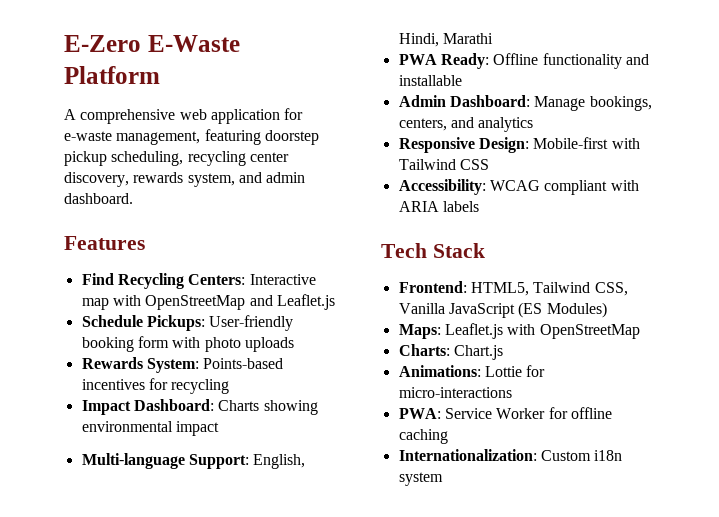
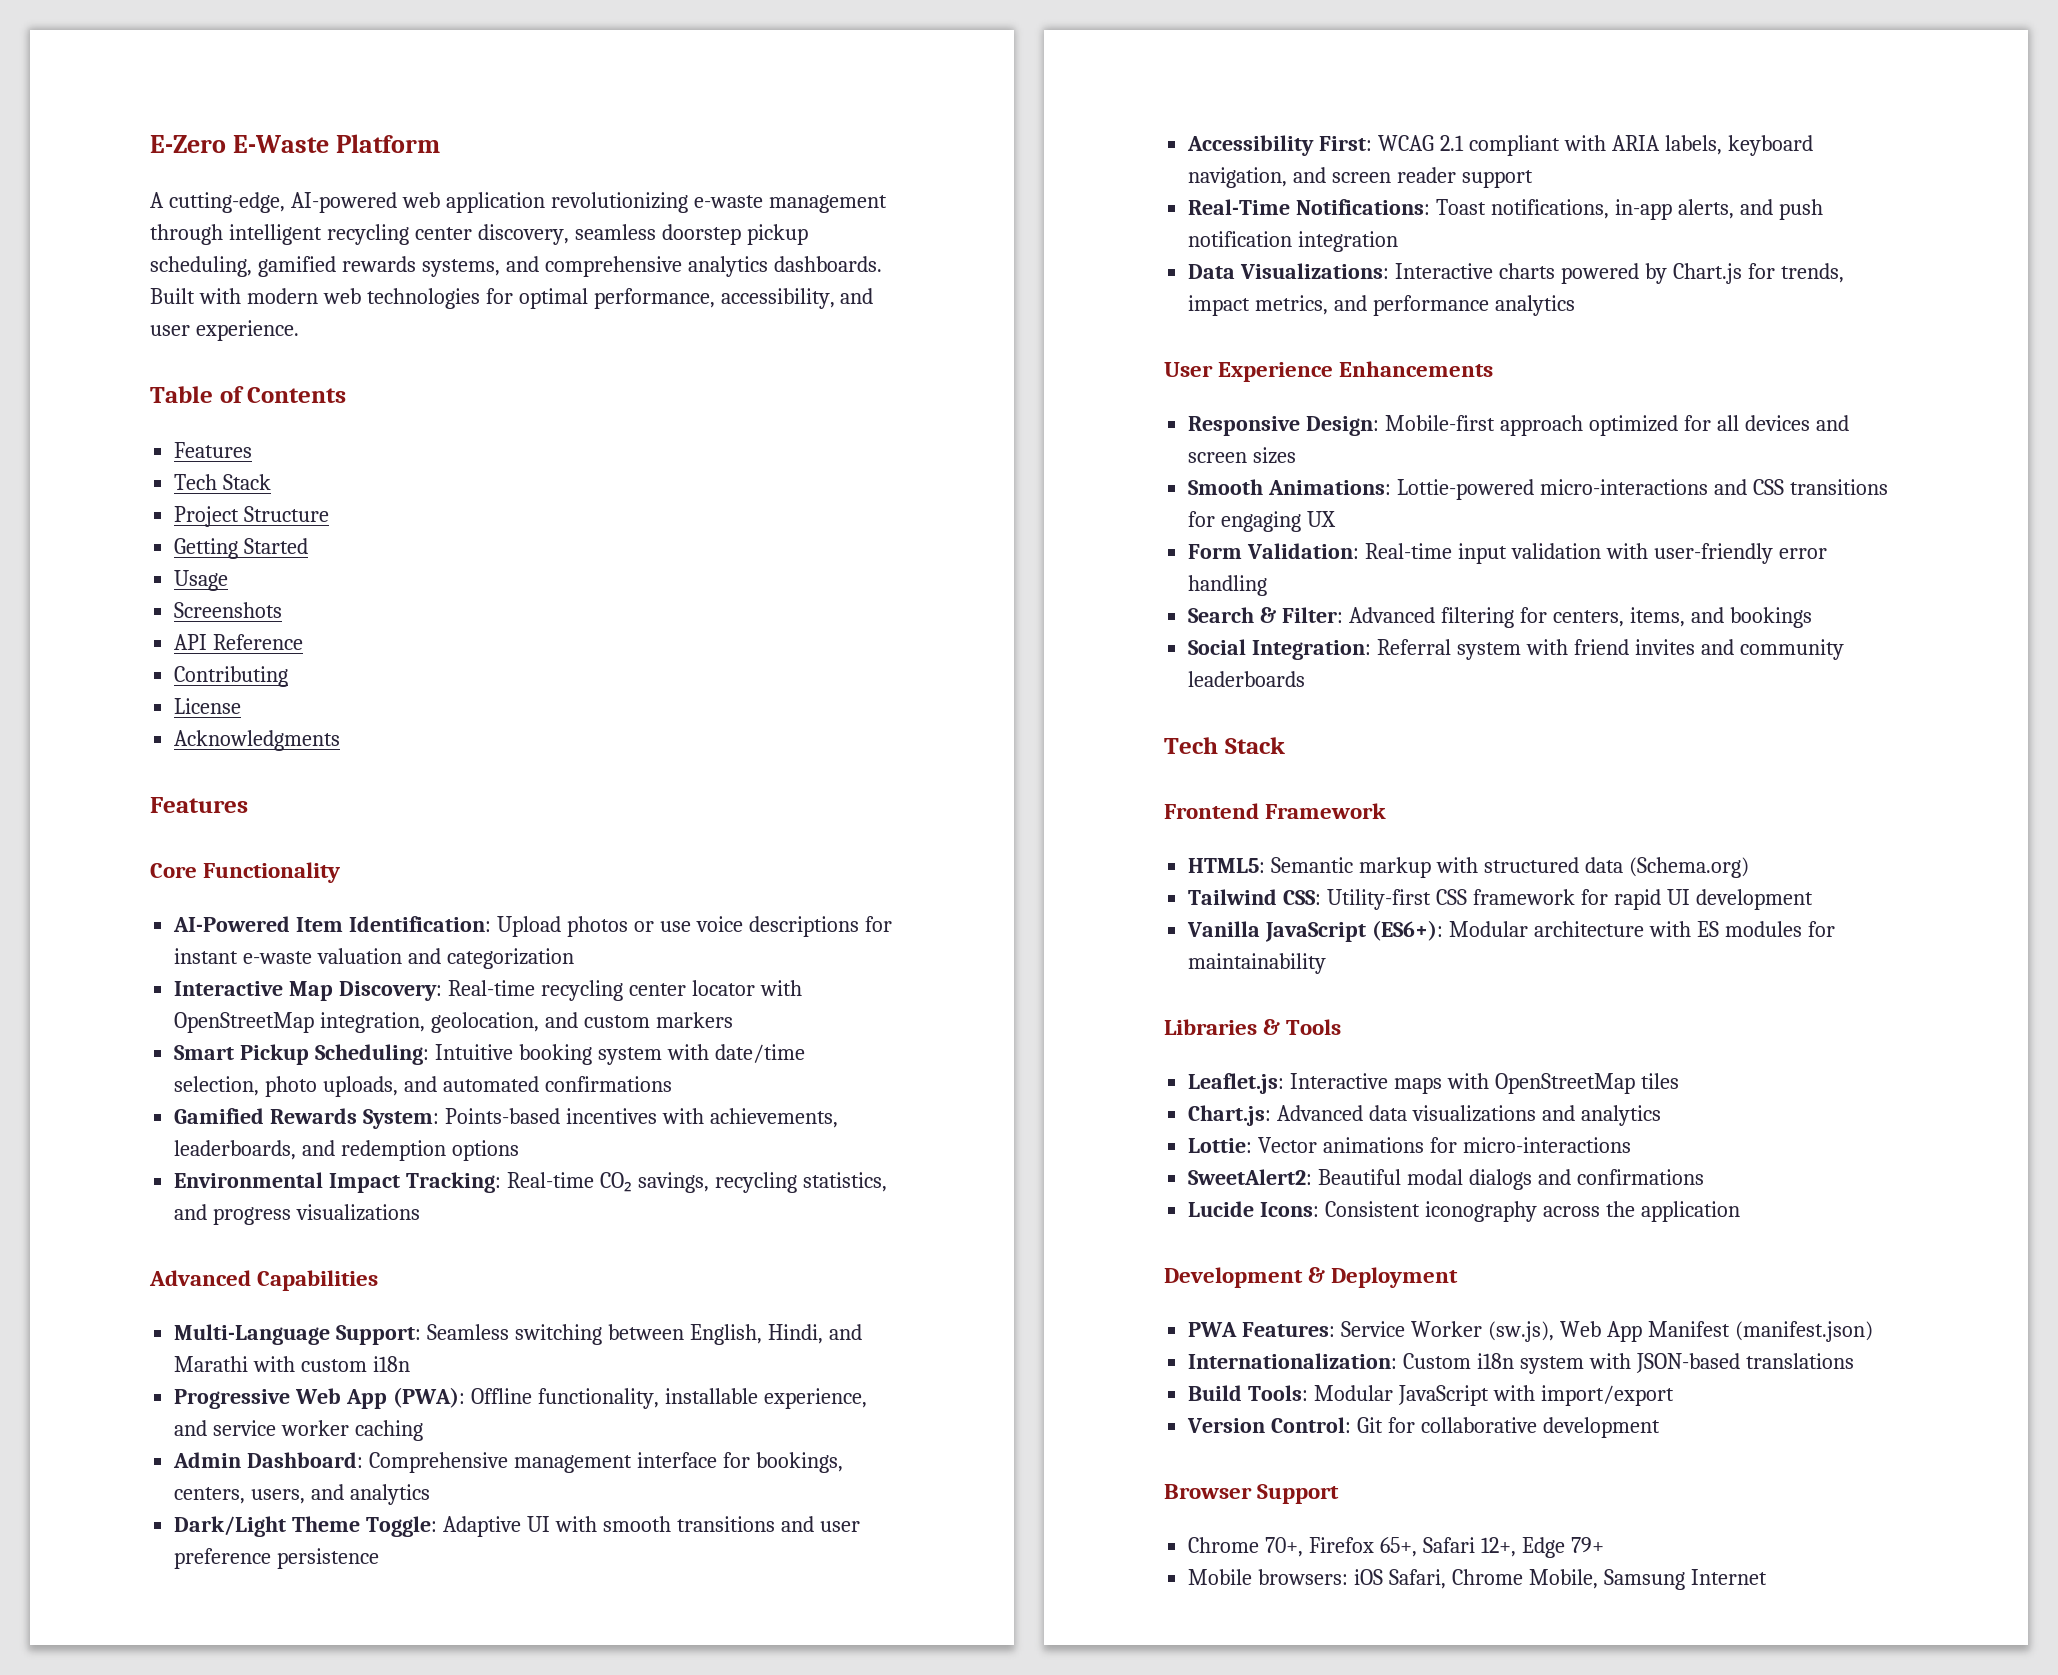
[80,108,304,124] [64,129,319,145] [64,151,289,166] [64,172,306,187] [64,193,133,204] [64,236,145,250] [81,273,316,289] [81,294,335,310] [81,315,294,331] [81,336,294,352] [81,357,284,373] [81,378,230,394] [81,399,318,415] [81,421,219,436] [81,453,249,469] comprehensive web application for e-waste management, featuring doorstep pickup scheduling, recycling center discovery, rewards system, and admin dashboard. // Features // Find Recycling Centers: Interactive map with OpenStreetMap and Leaflet.js // Schedule Pickups: User-friendly booking form with photo uploads // Rewards System: Points-based incentives for recycling // Impact Dashboard: Charts showing environmental impact // Multi-language Support: -> [168,192,887,213] [150,224,808,245] [150,256,882,277] [150,288,874,309] [150,320,299,341] [150,386,347,403] [174,442,253,458] [174,474,272,490] [174,506,330,527] [174,538,309,559] [174,570,229,591] [174,602,283,618] [174,634,304,650] [174,666,289,687] [174,698,242,714] [174,730,341,751] [150,797,248,813] [150,862,341,883] [173,916,892,937] [174,948,574,969] [174,980,802,1001] [174,1012,733,1033] [174,1044,805,1065] [174,1076,672,1097] [174,1108,838,1129] [174,1140,520,1161] [174,1172,887,1193] [174,1204,421,1225] [149,1270,379,1291] [174,1324,684,1345] cutting-edge, AI-powered web application revolutionizing e-waste management through intelligent recycling center discovery, seamless doorstep pickup scheduling, gamified rewards systems, and comprehensive analytics dashboards. Built with modern web technologies for optimal performance, accessibility, and user experience. // Table of Contents // Features // Tech Stack // Project Structure // Getting Started // Usage // Screenshots // API Reference // Contributing // License // Acknowledgments // Features // Core Functionality // AI-Powered Item Identification: Upload photos or use voice descriptions for instant e-waste valuation and categorization // Interactive Map Discovery: Real-time recycling center locator with OpenStreetMap integration, geolocation, and custom markers // Smart Pickup Scheduling: Intuitive booking system with date/time selection, photo uploads, and automated confirmations // Gamified Rewards System: Points-based incentives with achievements, leaderboards, and redemption options // Environmental Impact Tracking: Real-time CO₂ savings, recycling statistics, and progress visualizations // Advanced Capabilities // Multi-Language Support: Seamless switching between
(439, 40) none -> [828,1324,862,1340] and
[398,53,649,69] [398,75,462,86] [398,95,586,111] // PWA Ready: Offline functionality and installable // Admin Dashboard: Manage -> [253,1356,411,1372] [174,1387,867,1409] [174,1420,424,1441] [173,1452,750,1473] with custom i18n // Progressive Web App (PWA): Offline functionality, installable experience, and service worker caching // Admin Dashboard: Comprehensive management interface for
[450,117,534,132] [398,137,640,153] [398,159,489,170] [398,179,639,195] [398,201,479,212] [381,243,485,258] [398,281,628,296] [398,302,607,318] [398,323,640,339] [398,344,503,360] [398,365,546,377] [398,387,512,398] [398,407,612,419] [398,429,448,444] [398,449,623,461] [398,472,443,486] and analytics // Responsive Design: Mobile-first with Tailwind CSS // Accessibility: WCAG compliant with ARIA labels // Tech Stack // Frontend: HTML5, Tailwind CSS, Vanilla JavaScript (ES Modules) // Maps: Leaflet.js with OpenStreetMap // Charts: Chart.js // Animations: Lottie for micro-interactions // PWA: Service Worker for offline caching // Internationalization: Custom i18n system -> [251,1484,431,1505] [174,1516,860,1537] [174,1548,380,1569] [1187,135,1813,156] [1188,167,1533,188] [1188,199,1823,220] [1188,231,1399,252] [1188,263,1844,284] [1188,295,1575,316] [1164,361,1494,382] [1188,415,1849,436] [1188,447,1297,464] [1188,479,1888,500] [1188,511,1337,532] [1188,543,1827,564] [1188,575,1268,596] [1188,607,1812,628] [1188,639,1844,660] [1188,671,1306,687] [1164,737,1285,754] [1164,803,1387,819] [1188,857,1749,878] [1188,889,1813,910] [1187,920,1835,942] [1188,953,1327,974] [1164,1019,1342,1035] [1188,1073,1679,1094] [1188,1105,1661,1126] [1188,1137,1631,1153] [1188,1169,1704,1190] [1188,1201,1740,1222] [1164,1267,1459,1288] [1188,1321,1873,1342] [1188,1353,1854,1374] [1188,1385,1674,1406] [1187,1417,1660,1438] [1164,1484,1340,1504] [1188,1537,1604,1558] [1188,1569,1767,1590] users, and analytics // Dark/Light Theme Toggle: Adaptive UI with smooth transitions and user preference persistence // Accessibility First: WCAG 2.1 compliant with ARIA labels, keyboard navigation, and screen reader support // Real-Time Notifications: Toast notifications, in-app alerts, and push notification integration // Data Visualizations: Interactive charts powered by Chart.js for trends, impact metrics, and performance analytics // User Experience Enhancements // Responsive Design: Mobile-first approach optimized for all devices and screen sizes // Smooth Animations: Lottie-powered micro-interactions and CSS transitions for engaging UX // Form Validation: Real-time input validation with user-friendly error handling // Search & Filter: Advanced filtering for centers, items, and bookings // Social Integration: Referral system with friend invites and community leaderboards // Tech Stack // Frontend Framework // HTML5: Semantic markup with structured data (Schema.org) // Tailwind CSS: Utility-first CSS framework for rapid UI development // Vanilla JavaScript (ES6+): Modular architecture with ES modules for maintainability // Libraries & Tools // Leaflet.js: Interactive maps with OpenStreetMap tiles // Chart.js: Advanced data visualizations and analytics // Lottie: Vector animations for micro-interactions // SweetAlert2: Beautiful modal dialogs and confirmations // Lucide Icons: Consistent iconography across the application // Development & Deployment // PWA Features: Service Worker (sw.js), Web App Manifest (manifest.json) // Internationalization: Custom i18n system with JSON-based translations // Build Tools: Modular JavaScript with import/export // Version Control: Git for collaborative development // Browser Support // Chrome 70+, Firefox 65+, Safari 12+, Edge 79+ // Mobile browsers: iOS Safari, Chrome Mobile, Samsung Internet

